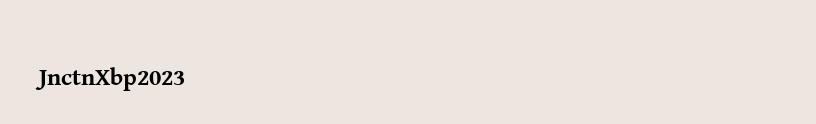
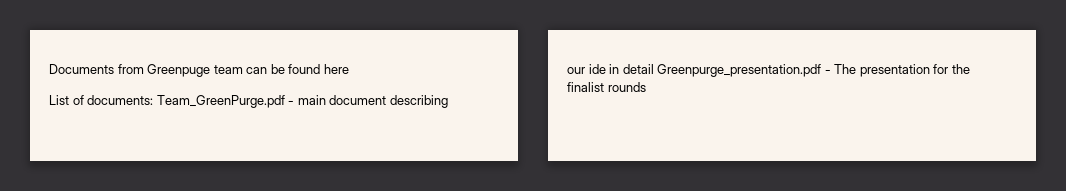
[35,67,185,91] JnctnXbp2023 -> [49,64,349,77] [49,95,448,108] [567,64,970,77] [567,82,646,92] Documents from Greenpuge team can be found here // List of documents: Team_GreenPurge.pdf - main document describing our ide in detail Greenpurge_presentation.pdf - The presentation for the finalist rounds

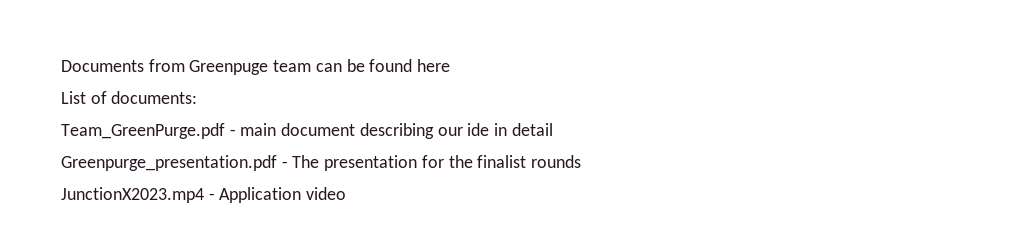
(154, 100) none -> (198, 97) //
(654, 69) none -> (553, 129) //
(646, 87) none -> [61,187,347,203] // JunctionX2023.mp4 - Application video

